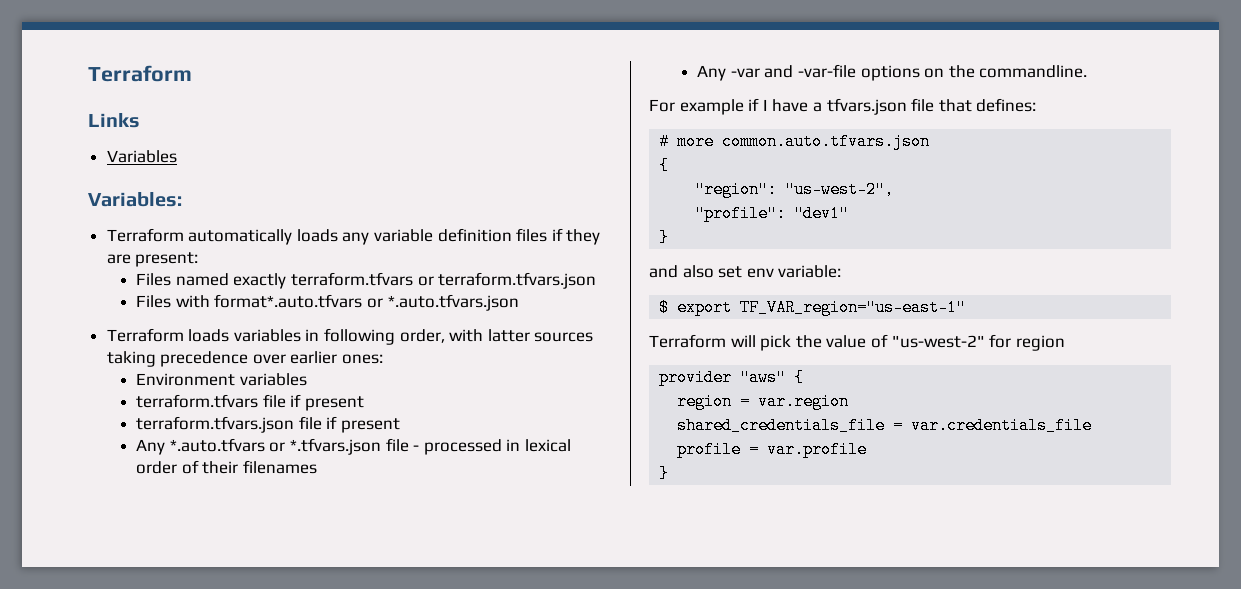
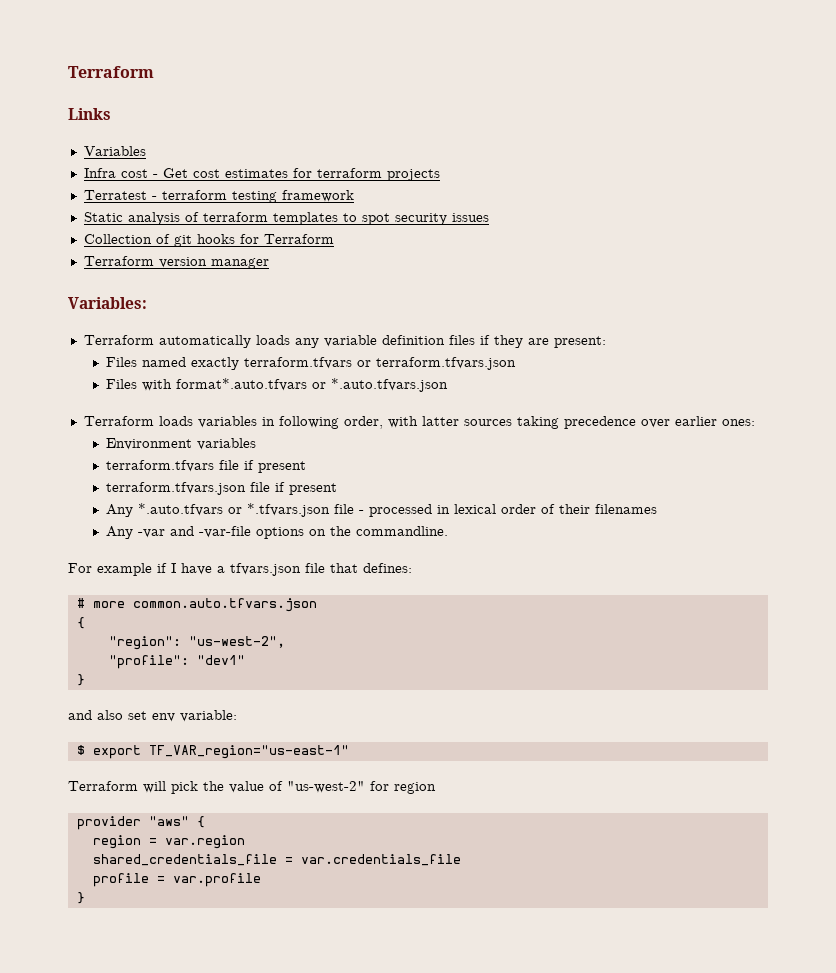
(177, 156) none -> [83,168,440,181] [83,190,354,203] [83,212,489,225] [83,234,334,247] [83,256,269,269] // Infra cost - Get cost estimates for terraform projects // Terratest - terraform testing framework // Static analysis of terraform templates to spot security issues // Collection of git hooks for Terraform // Terraform version manager

